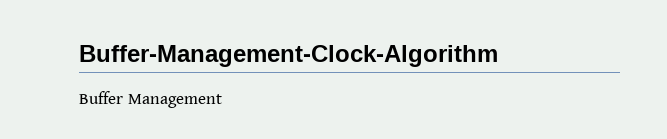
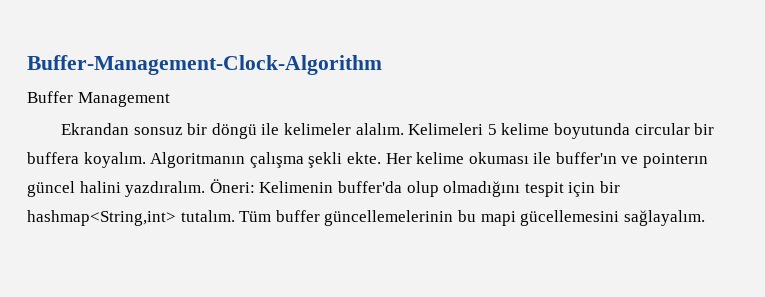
(222, 101) none -> [61,123,715,139] [27,152,709,168] [27,179,620,197] [27,210,705,226] // Ekrandan sonsuz bir döngü ile kelimeler alalım. Kelimeleri 5 kelime boyutunda circular bir buffera koyalım. Algoritmanın çalışma şekli ekte. Her kelime okuması ile buffer'ın ve pointerın güncel halini yazdıralım. Öneri: Kelimenin buffer'da olup olmadığını tespit için bir hashmap<String,int> tutalım. Tüm buffer güncellemelerinin bu mapi gücellemesini sağlayalım.

